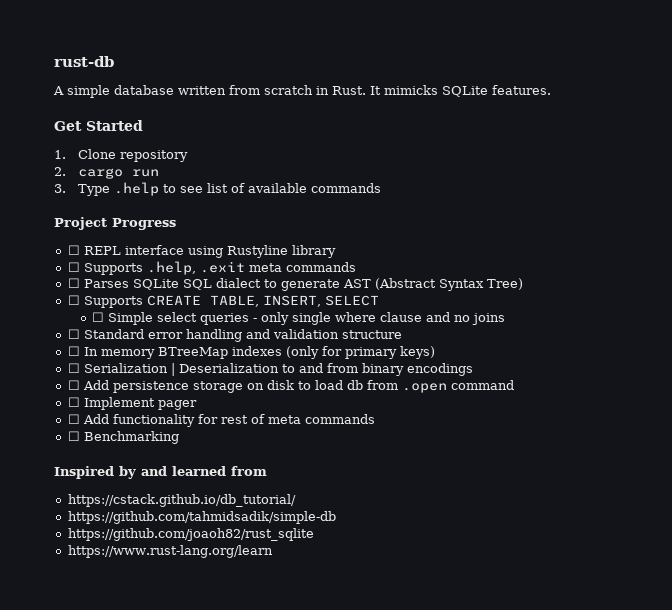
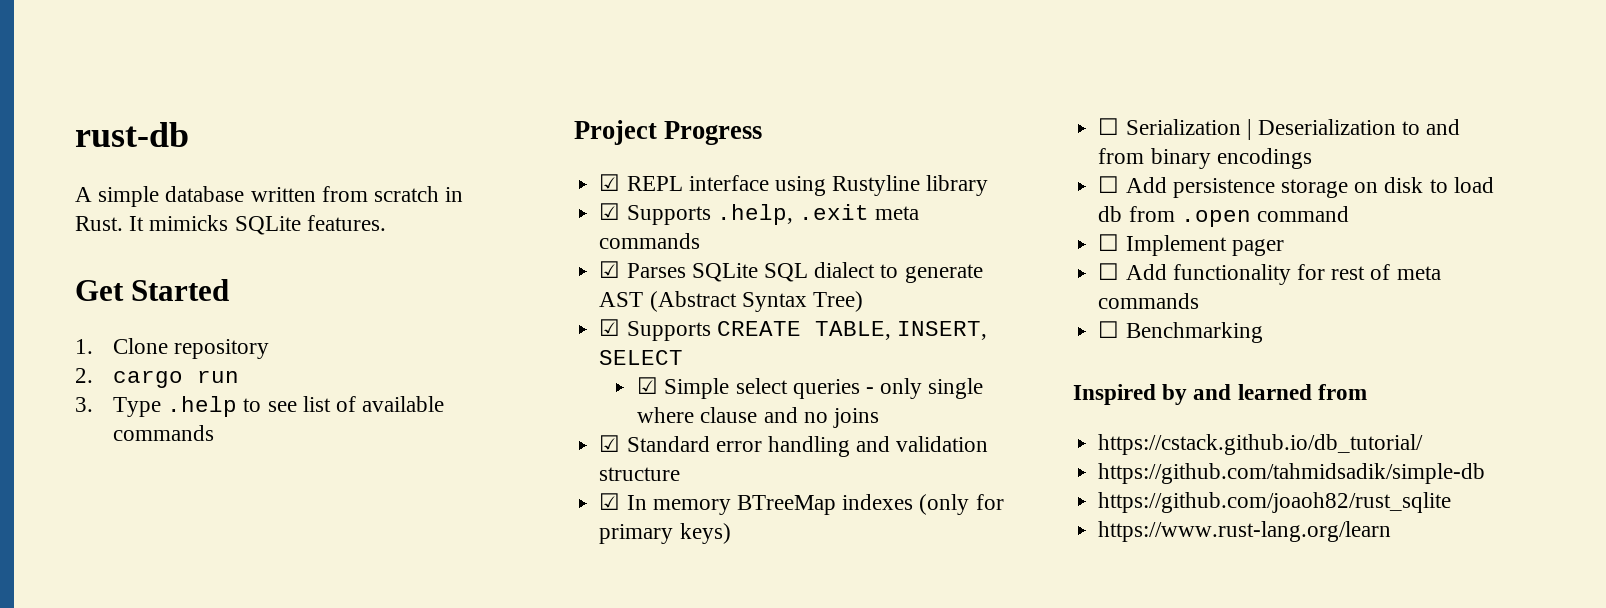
[67,245,80,255] ☐ -> [599,174,621,191] ☑
[67,262,80,272] ☐ -> [599,203,621,220] ☑
[67,278,80,288] ☐ -> [599,261,621,278] ☑
[67,295,80,305] ☐ -> [599,319,621,336] ☑
[92,312,105,322] ☐ -> [637,377,659,394] ☑
[67,329,80,339] ☐ -> [599,435,621,452] ☑
[67,346,80,356] ☐ -> [599,493,621,510] ☑

